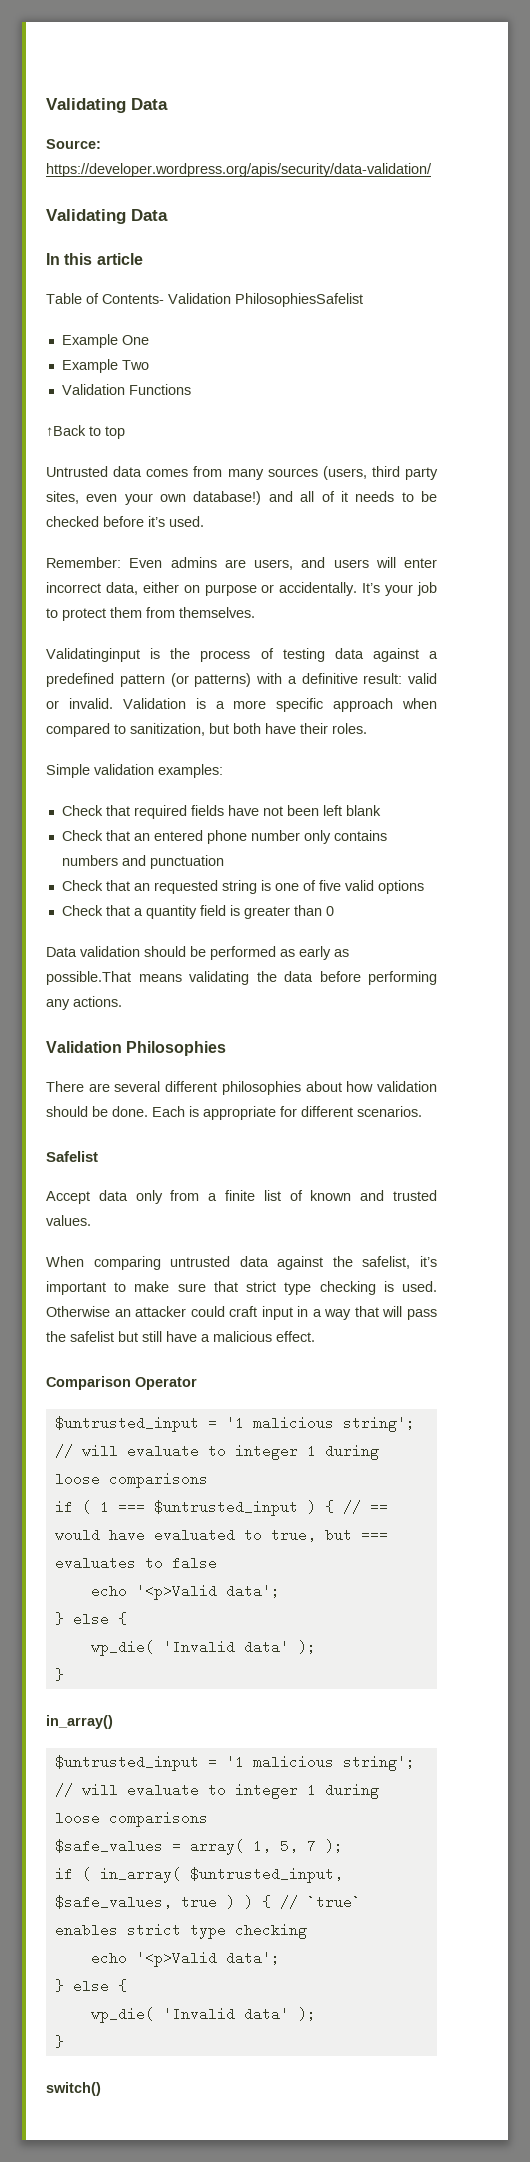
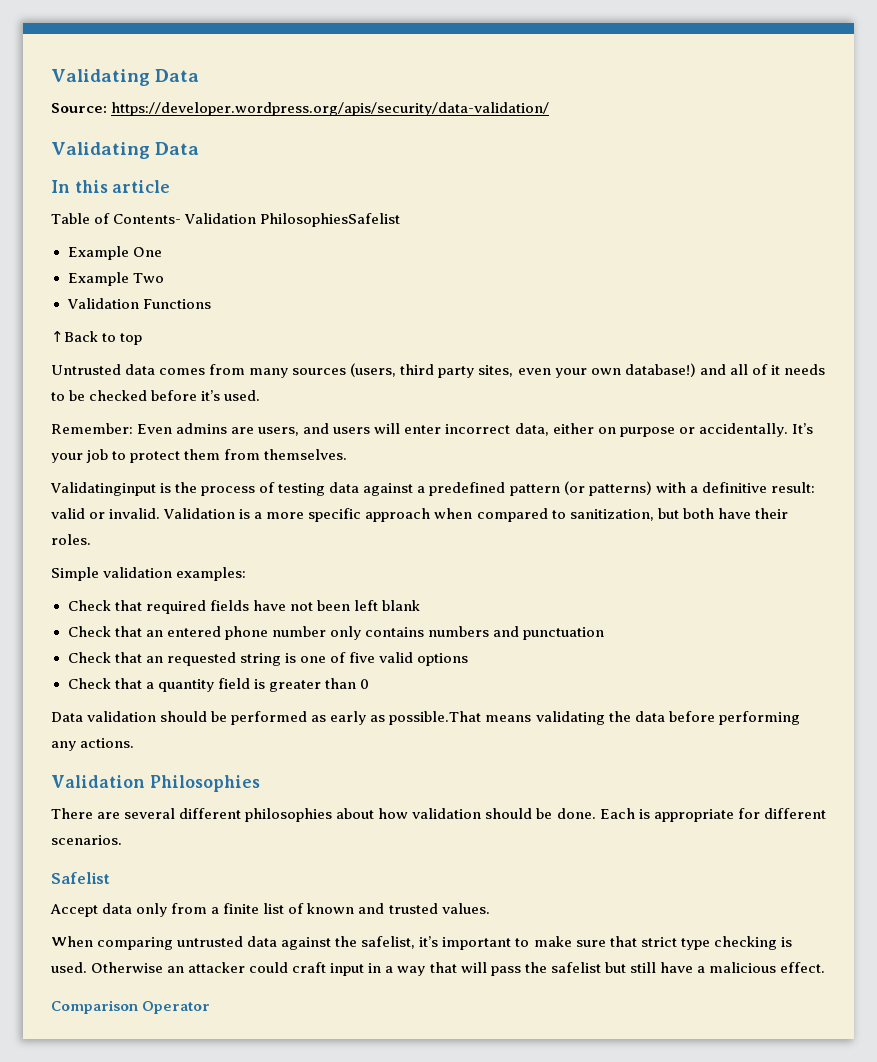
[54,1416,415,1432] [54,1444,379,1460] [54,1472,208,1488] [54,1500,388,1516] [54,1528,388,1542] [54,1556,217,1570] [90,1584,280,1600] [54,1612,127,1626] [90,1640,316,1656] [54,1668,64,1681] [46,1715,113,1729] [54,1755,415,1771] [54,1783,379,1799] [54,1811,208,1827] [54,1839,343,1855] [54,1867,343,1883] [54,1895,361,1909] [54,1923,307,1939] [90,1951,280,1967] [54,1979,127,1993] [90,2007,316,2023] [54,2035,64,2048] [46,2082,101,2096] // $untrusted_input = '1 malicious string'; // will evaluate to integer 1 during loose comparisons // if ( 1 === $untrusted_input ) { // == would have evaluated to true, but === evaluates to false // echo '<p>Valid data'; // } else { // wp_die( 'Invalid data' ); // } // in_array() // $untrusted_input = '1 malicious string'; // will evaluate to integer 1 during loose comparisons // $safe_values = array( 1, 5, 7 ); // if ( in_array( $untrusted_input, $safe_values, true ) ) { // `true` enables strict type checking // echo '<p>Valid data'; // } else { // wp_die( 'Invalid data' ); // } // switch() -> (211, 1007) none

